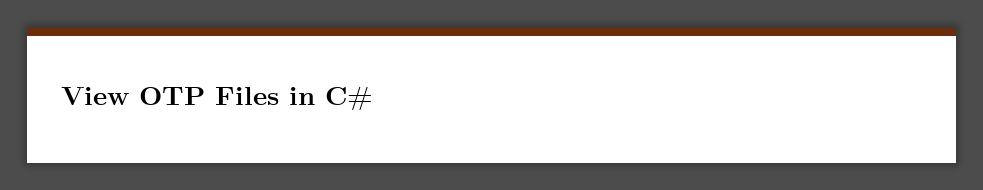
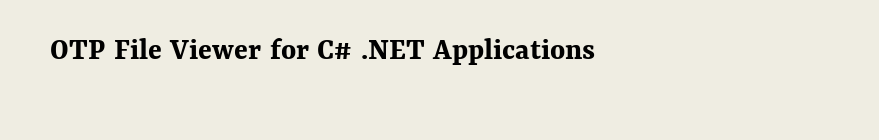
[61,86,373,110] View OTP Files in C# -> [50,38,596,65] OTP File Viewer for C# .NET Applications

